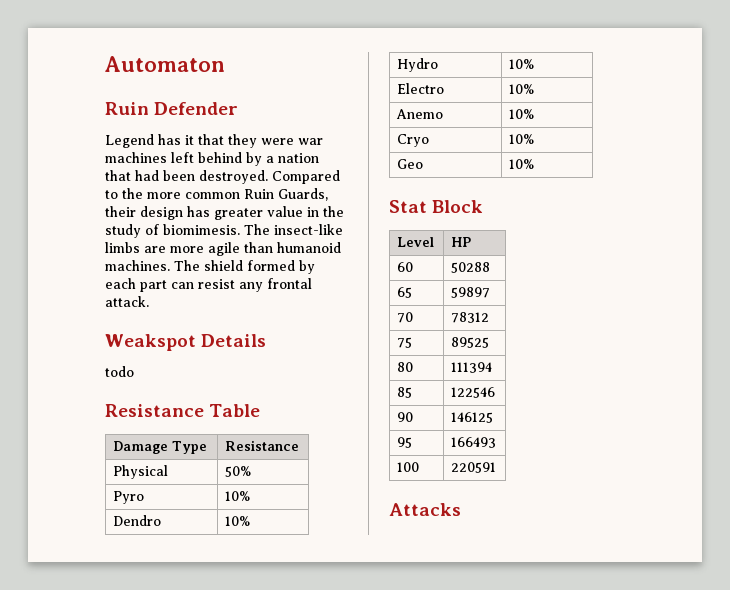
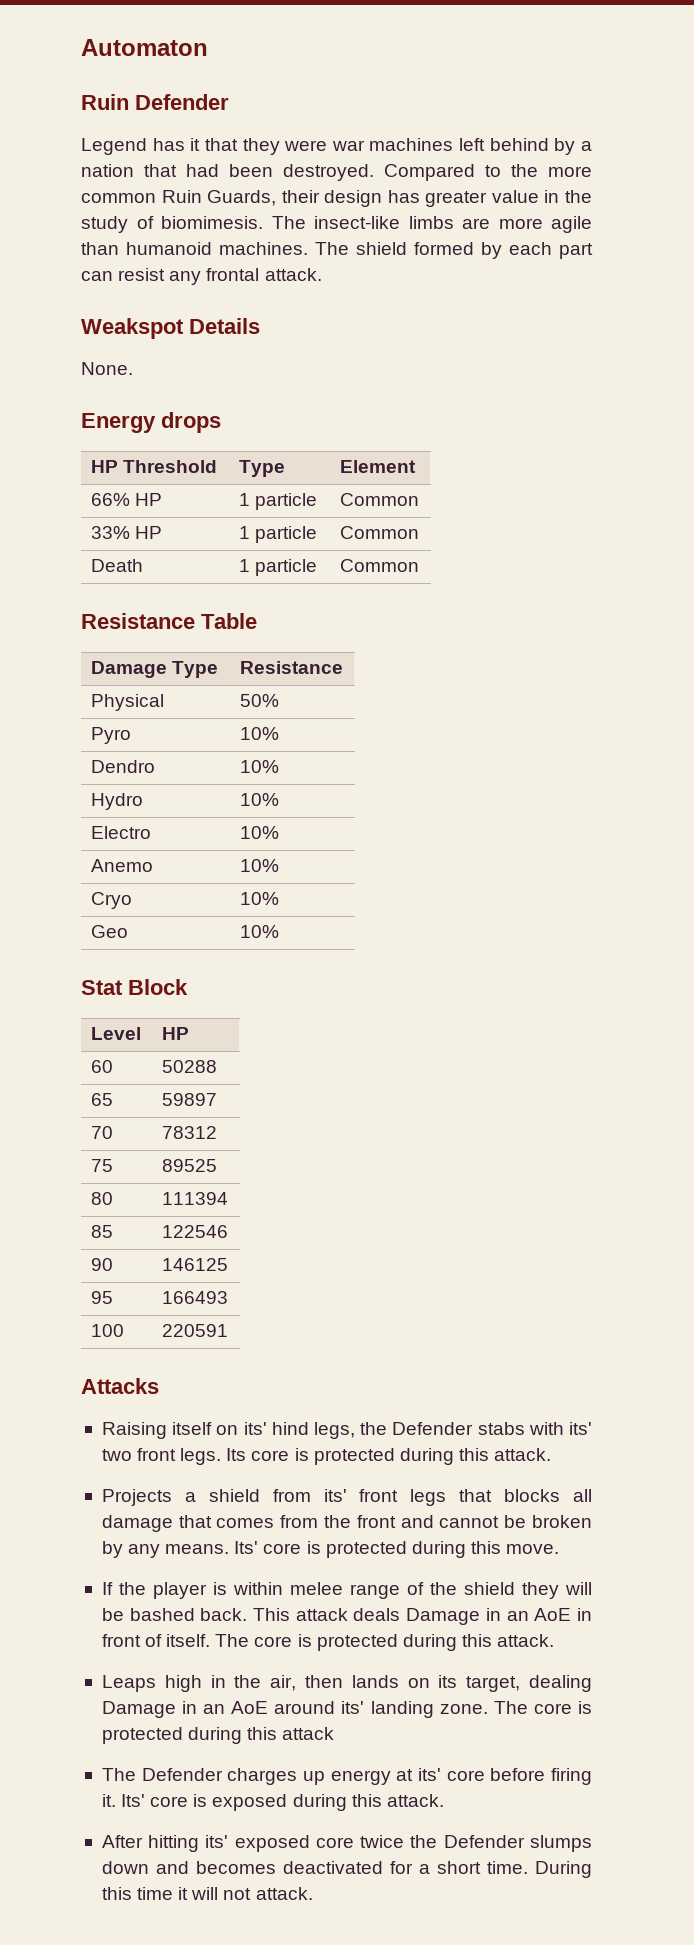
[105,366,134,377] todo -> [81,362,133,375] [81,412,221,433] [91,460,218,473] [239,460,286,477] [340,460,417,473] [91,493,163,506] [239,493,318,510] [340,493,420,506] [91,526,163,539] [239,526,318,543] [340,526,420,539] [91,559,144,572] [239,559,318,576] [340,559,420,572] None. // Energy drops // HP Threshold | Type | Element // 66% HP | 1 particle | Common // 33% HP | 1 particle | Common // Death | 1 particle | Common
(461, 509) none -> [101,1422,592,1439] [101,1448,552,1465] [101,1489,592,1506] [101,1515,592,1532] [101,1541,560,1558] [101,1582,592,1599] [101,1608,592,1625] [101,1634,555,1651] [101,1675,592,1692] [101,1701,593,1718] [101,1727,335,1744] [101,1768,593,1785] [101,1794,444,1811] [101,1835,592,1852] [101,1861,592,1878] [101,1887,313,1900] // Raising itself on its' hind legs, the Defender stabs with its' two front legs. Its core is protected during this attack. // Projects a shield from its' front legs that blocks all damage that comes from the front and cannot be broken by any means. Its' core is protected during this move. // If the player is within melee range of the shield they will be bashed back. This attack deals Damage in an AoE in front of itself. The core is protected during this attack. // Leaps high in the air, then lands on its target, dealing Damage in an AoE around its' landing zone. The core is protected during this attack // The Defender charges up energy at its' core before firing it. Its' core is exposed during this attack. // After hitting its' exposed core twice the Defender slumps down and becomes deactivated for a short time. During this time it will not attack.

